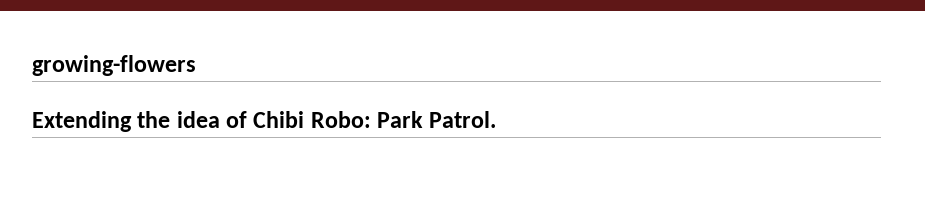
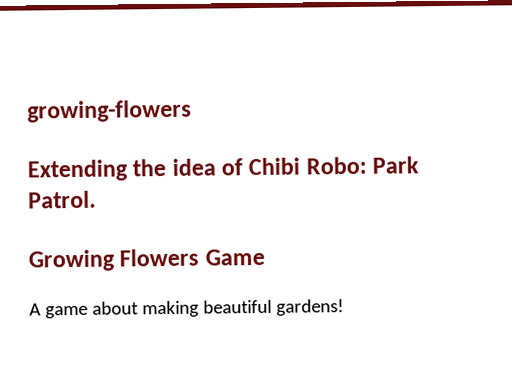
(497, 119) none -> [28,248,265,272] [29,299,344,319] // Growing Flowers Game // A game about making beautiful gardens!

